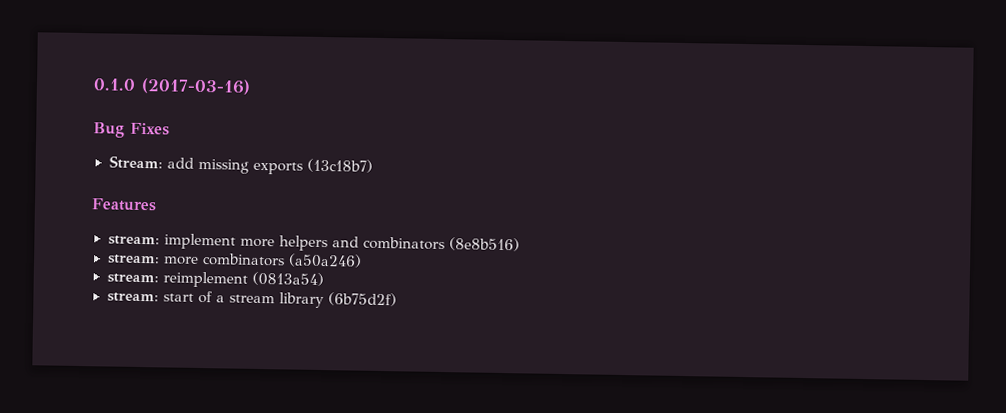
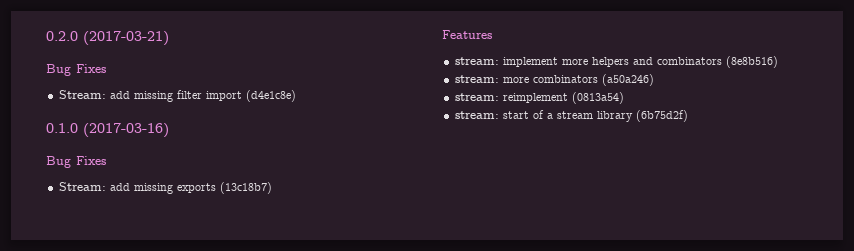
(93, 84) none -> [46,31,169,46] [46,64,106,76] [58,90,296,102] 0.2.0 (2017-03-21) // Bug Fixes // Stream: add missing filter import (d4e1c8e) //

